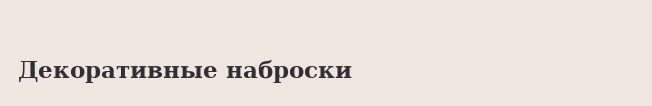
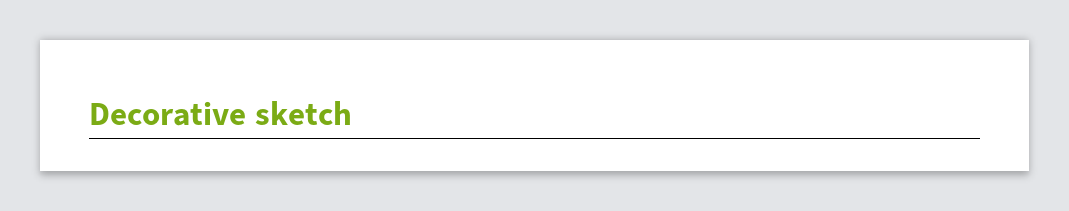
[18,60,352,83] Декоративные наброски -> [89,101,352,126] Decorative sketch

